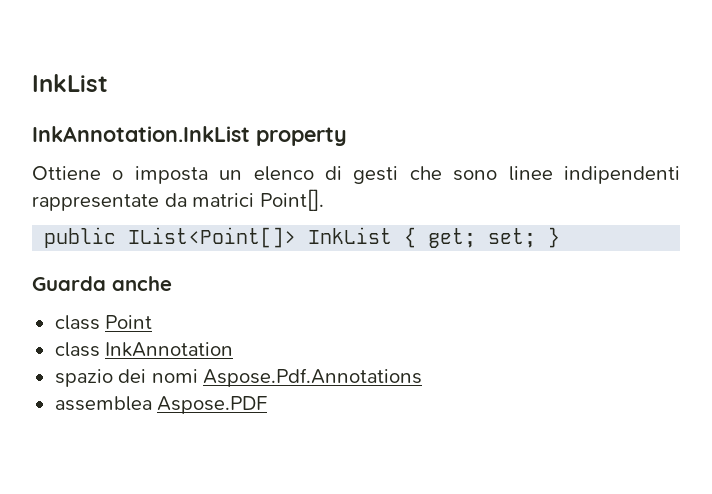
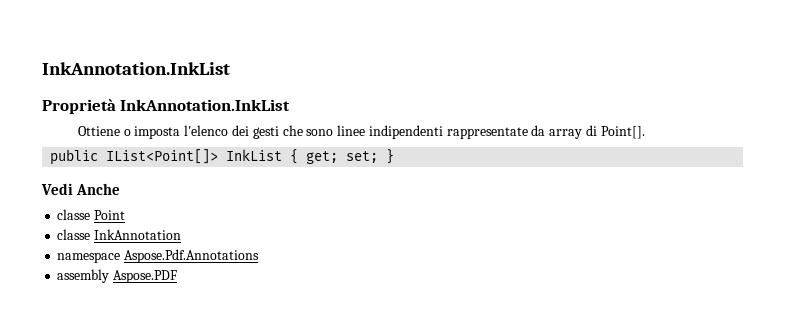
[32,74,108,92] [32,126,347,146] InkList // InkAnnotation.InkList property -> [42,62,230,75] [42,99,291,114] InkAnnotation.InkList // Proprietà InkAnnotation.InkList
[219,166,342,181] un elenco di -> [184,125,249,136] l'elenco dei
[192,193,255,207] matrici -> [549,125,597,139] array di
[32,276,172,291] [54,315,100,330] Guarda anche // class -> [41,183,121,195] [57,209,91,220] Vedi Anche // classe
[54,342,100,357] class -> [57,229,91,240] classe
[54,369,198,387] spazio dei nomi -> [57,252,121,263] namespace
[54,396,152,411] assemblea -> [57,269,110,283] assembly

